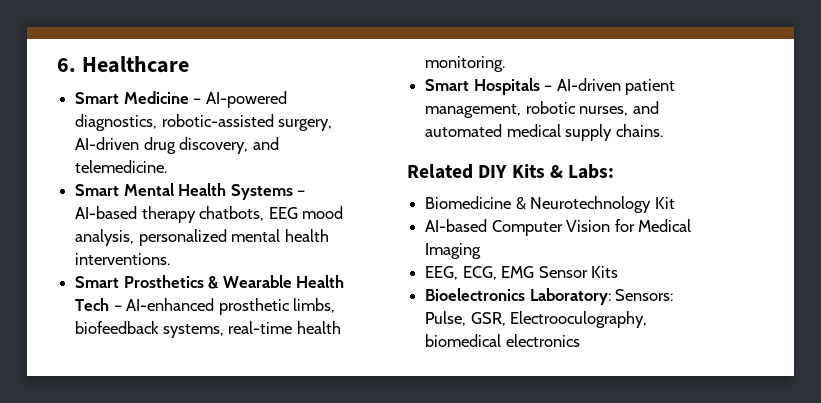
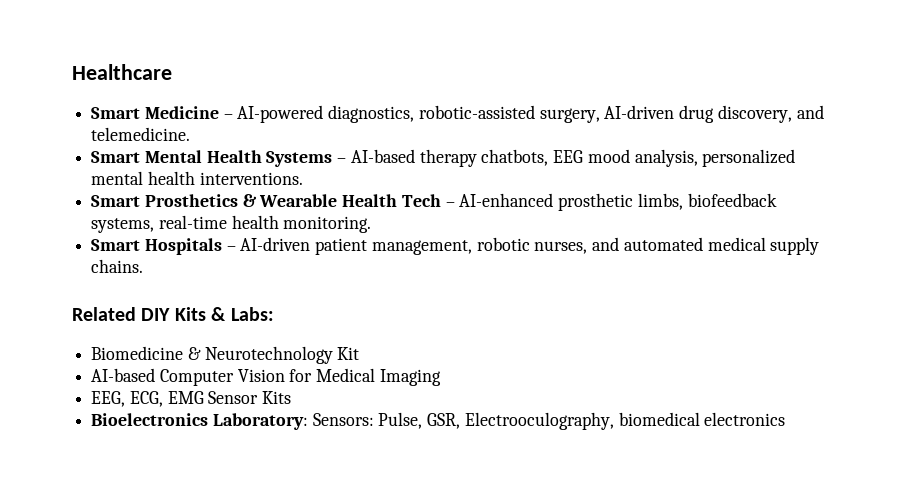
[57,58,76,72] 6. -> (72, 72) none

